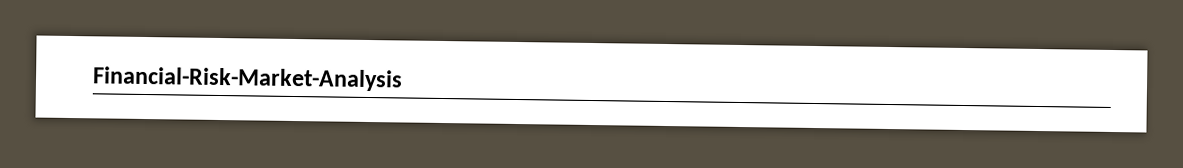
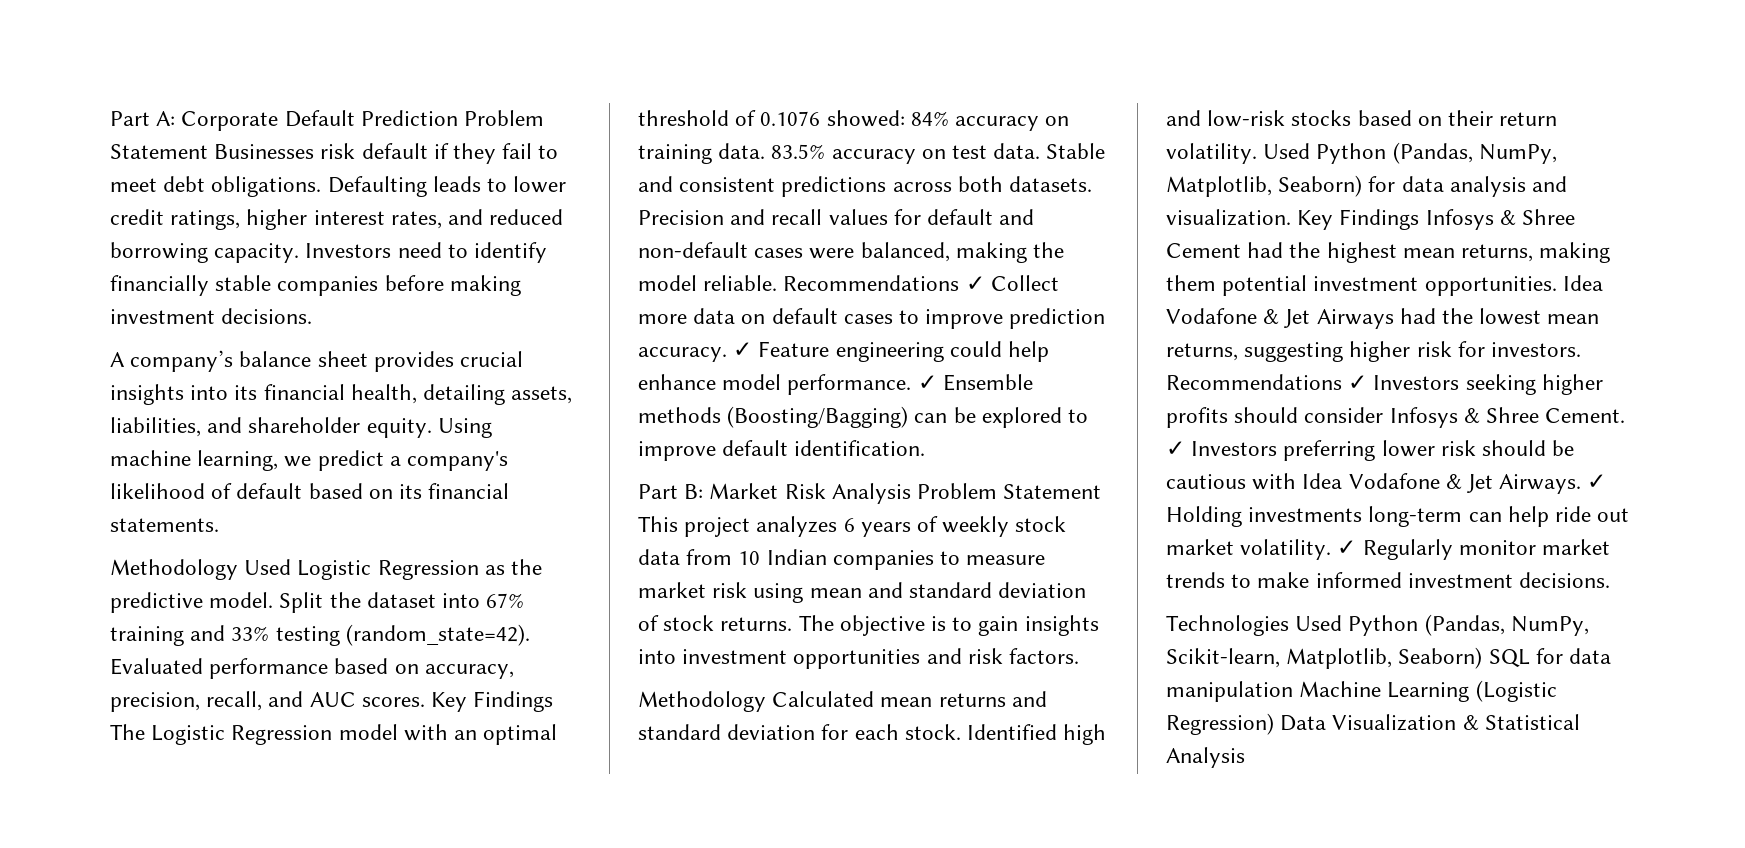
[92,66,403,92] Financial-Risk-Market-Analysis -> [110,110,545,131] [110,143,559,164] [110,176,567,197] [110,209,564,230] [110,242,548,263] [110,275,521,296] [110,308,313,324] [110,350,524,372] [110,384,573,405] [110,417,492,438] [110,450,509,471] [110,483,510,499] [110,518,219,532] [110,559,543,580] [110,592,525,613] [110,624,530,646] [110,658,514,679] [110,691,554,712] [110,724,558,745] [638,110,1070,131] [638,143,1106,164] [638,176,1093,197] [638,209,1035,225] [638,242,1065,263] [638,275,1059,291] [638,308,1106,329] [638,341,1050,362] [638,374,1033,395] [638,406,1089,428] [638,440,926,461] [638,483,1102,504] [638,516,1067,537] [638,549,1046,570] [638,582,1087,603] [638,615,1099,636] [638,648,1080,669] [638,691,1047,712] [638,724,1107,745] [1166,110,1558,127] [1166,142,1557,164] [1166,175,1568,197] [1166,209,1576,230] [1166,242,1611,263] [1166,275,1603,296] [1166,308,1600,329] [1166,341,1582,362] [1166,374,1603,395] [1166,407,1626,428] [1166,440,1575,461] [1166,473,1607,494] [1166,506,1630,527] [1166,539,1611,560] [1166,572,1611,588] [1166,614,1589,636] [1166,647,1612,669] [1166,680,1557,702] [1166,713,1580,735] [1166,747,1245,768] Part A: Corporate Default Prediction Problem Statement Businesses risk default if they fail to meet debt obligations. Defaulting leads to lower credit ratings, higher interest rates, and reduced borrowing capacity. Investors need to identify financially stable companies before making investment decisions. // A company’s balance sheet provides crucial insights into its financial health, detailing assets, liabilities, and shareholder equity. Using machine learning, we predict a company's likelihood of default based on its financial statements. // Methodology Used Logistic Regression as the predictive model. Split the dataset into 67% training and 33% testing (random_state=42). Evaluated performance based on accuracy, precision, recall, and AUC scores. Key Findings The Logistic Regression model with an optimal threshold of 0.1076 showed: 84% accuracy on training data. 83.5% accuracy on test data. Stable and consistent predictions across both datasets. Precision and recall values for default and non-default cases were balanced, making the model reliable. Recommendations ✓ Collect more data on default cases to improve prediction accuracy. ✓ Feature engineering could help enhance model performance. ✓ Ensemble methods (Boosting/Bagging) can be explored to improve default identification. // Part B: Market Risk Analysis Problem Statement This project analyzes 6 years of weekly stock data from 10 Indian companies to measure market risk using mean and standard deviation of stock returns. The objective is to gain insights into investment opportunities and risk factors. // Methodology Calculated mean returns and standard deviation for each stock. Identified high and low-risk stocks based on their return volatility. Used Python (Pandas, NumPy, Matplotlib, Seaborn) for data analysis and visualization. Key Findings Infosys & Shree Cement had the highest mean returns, making them potential investment opportunities. Idea Vodafone & Jet Airways had the lowest mean returns, suggesting higher risk for investors. Recommendations ✓ Investors seeking higher profits should consider Infosys & Shree Cement. ✓ Investors preferring lower risk should be cautious with Idea Vodafone & Jet Airways. ✓ Holding investments long-term can help ride out market volatility. ✓ Regularly monitor market trends to make informed investment decisions. // Technologies Used Python (Pandas, NumPy, Scikit-learn, Matplotlib, Seaborn) SQL for data manipulation Machine Learning (Logistic Regression) Data Visualization & Statistical Analysis

